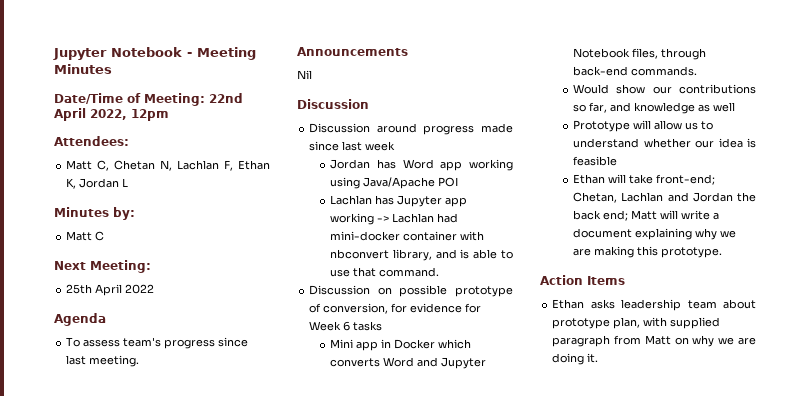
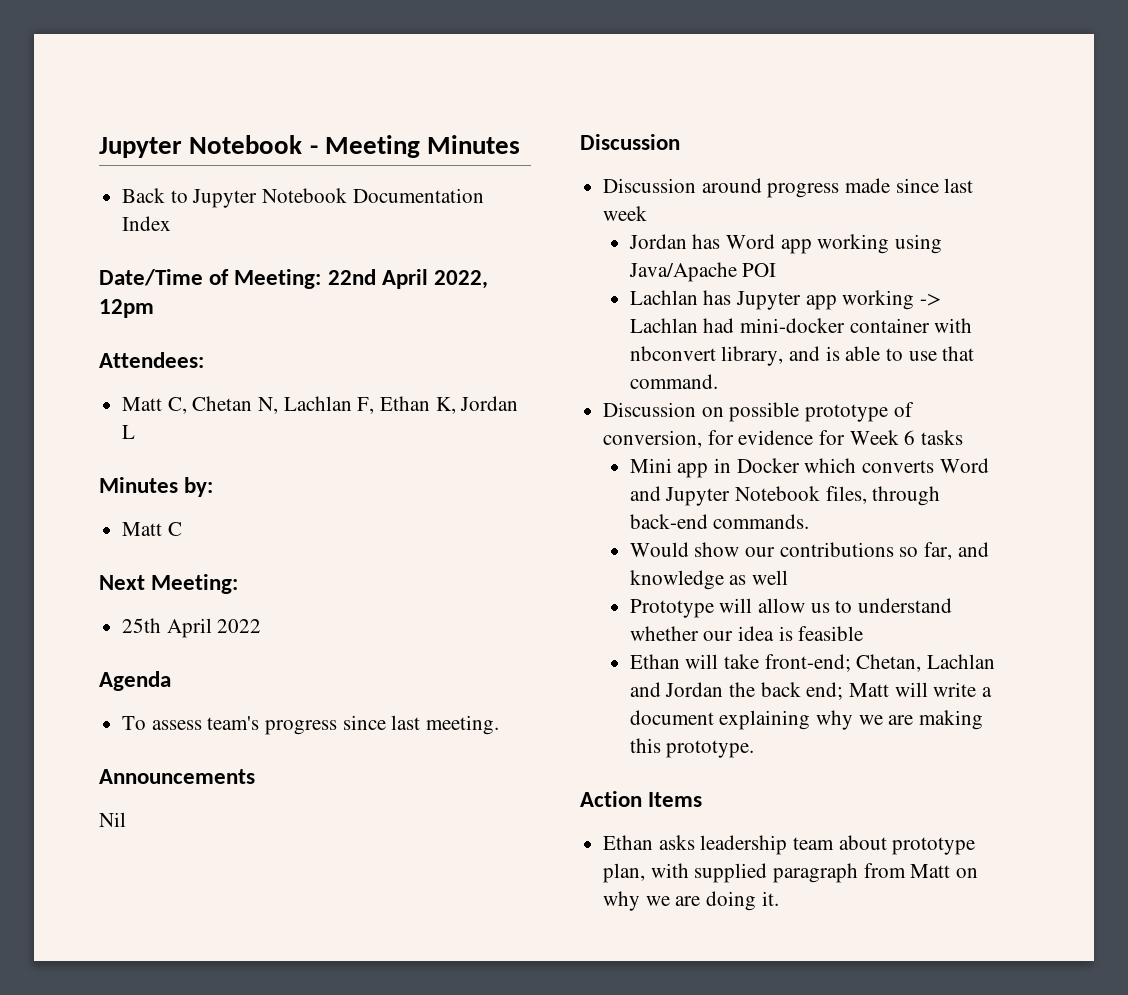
(112, 69) none -> [122,188,484,208] [122,216,172,231] // Back to Jupyter Notebook Documentation Index

